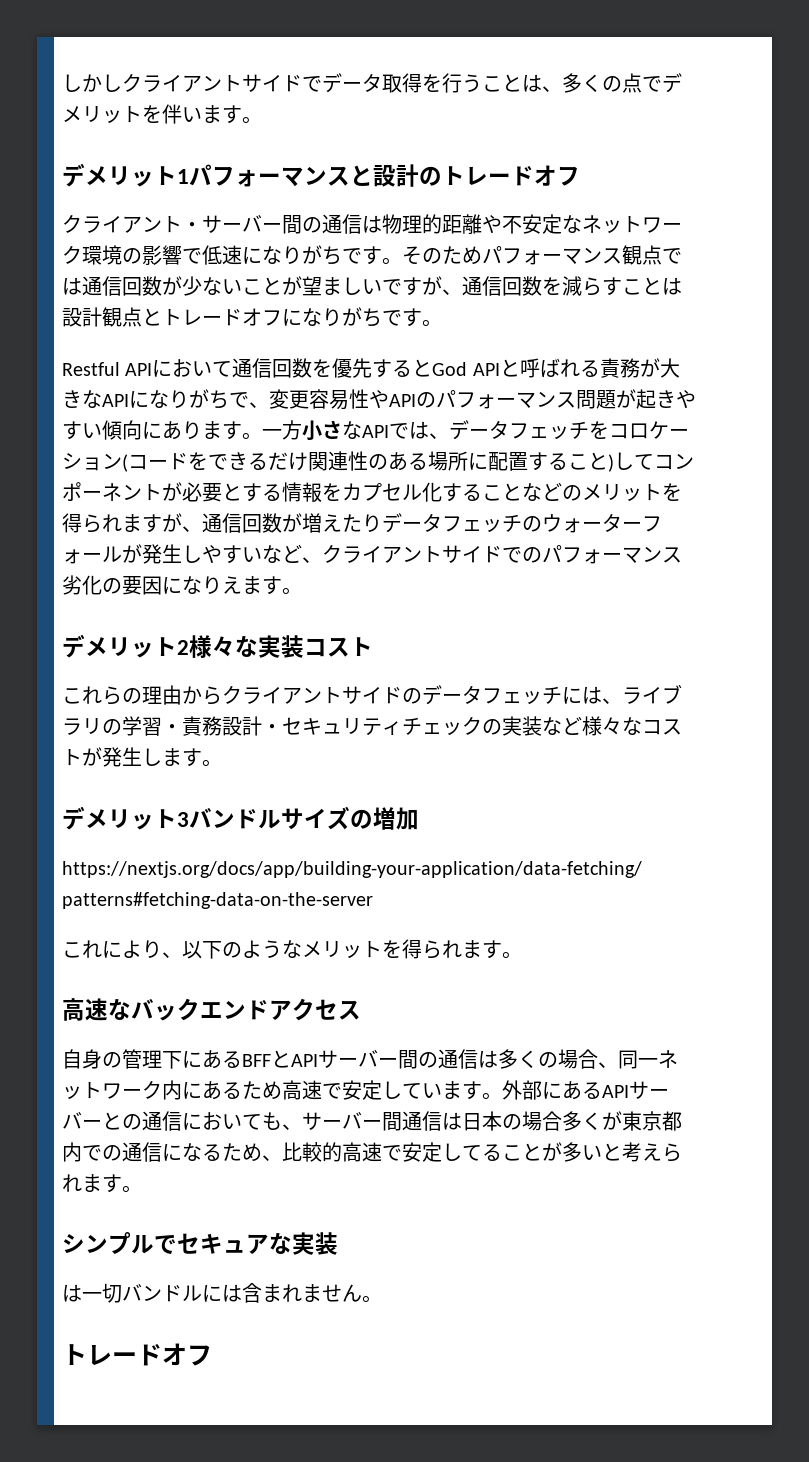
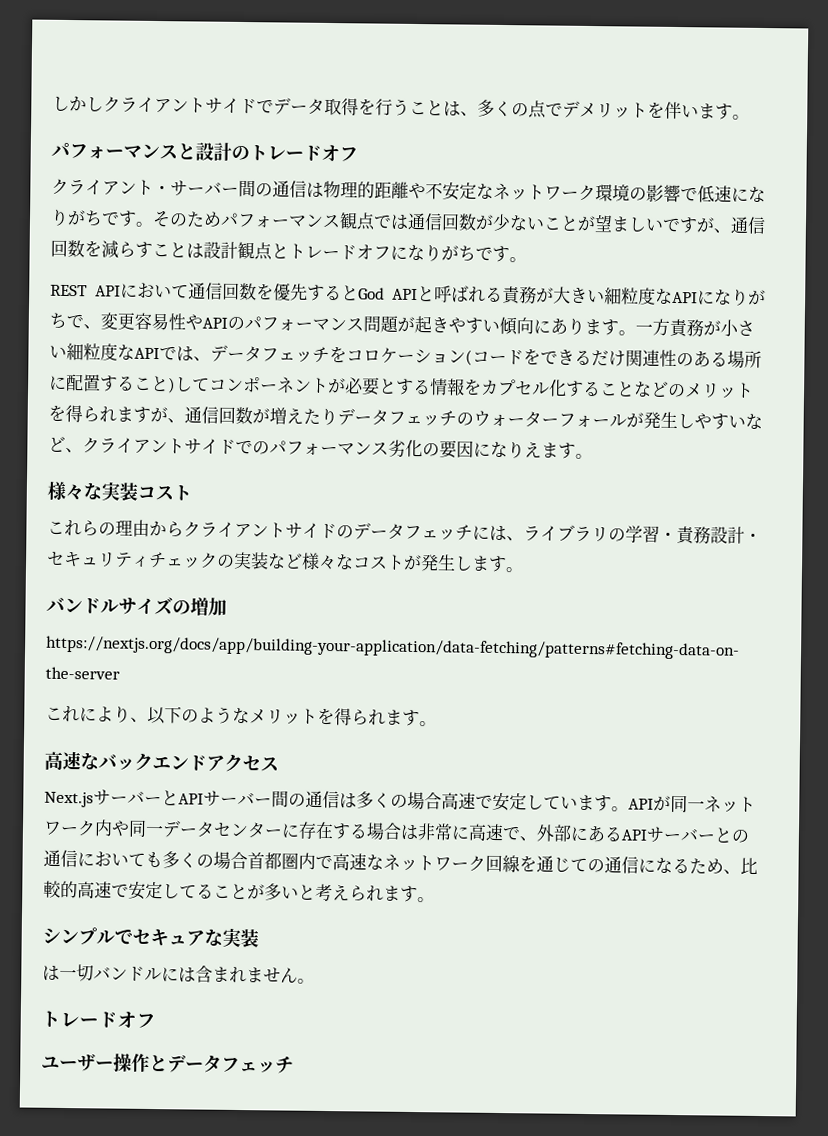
[62,163,189,187] デメリット1 -> (750, 117) none
[62,362,120,376] Restful -> [50,284,88,297] REST
(82, 399) none -> [587,287,656,305] い細粒度
[302,420,342,441] 小さ -> [669,318,755,338] [49,342,118,361] 責務が小さい細粒度
[62,634,189,658] デメリット2 -> (593, 456) none
[62,806,189,830] デメリット3 -> (524, 570) none
[62,1049,271,1069] 自身の管理下にあるBFF -> [44,789,162,808] Next.jsサーバー
[598,1050,678,1069] [62,1080,282,1100] 、同一ネットワーク内にあるため -> (442, 801) none
(502, 1096) none -> [628,794,756,813] [43,819,537,842] APIが同一ネットワーク内や同一データセンターに存在する場合は非常に高速で、
[282,1111,682,1131] [62,1142,102,1162] 、サーバー間通信は日本の場合多くが東京都内で -> [162,851,588,873] 多くの場合首都圏内で高速なネットワーク回線を通じて
(212, 1355) none -> [41,1053,294,1074] // ユーザー操作とデータフェッチ

